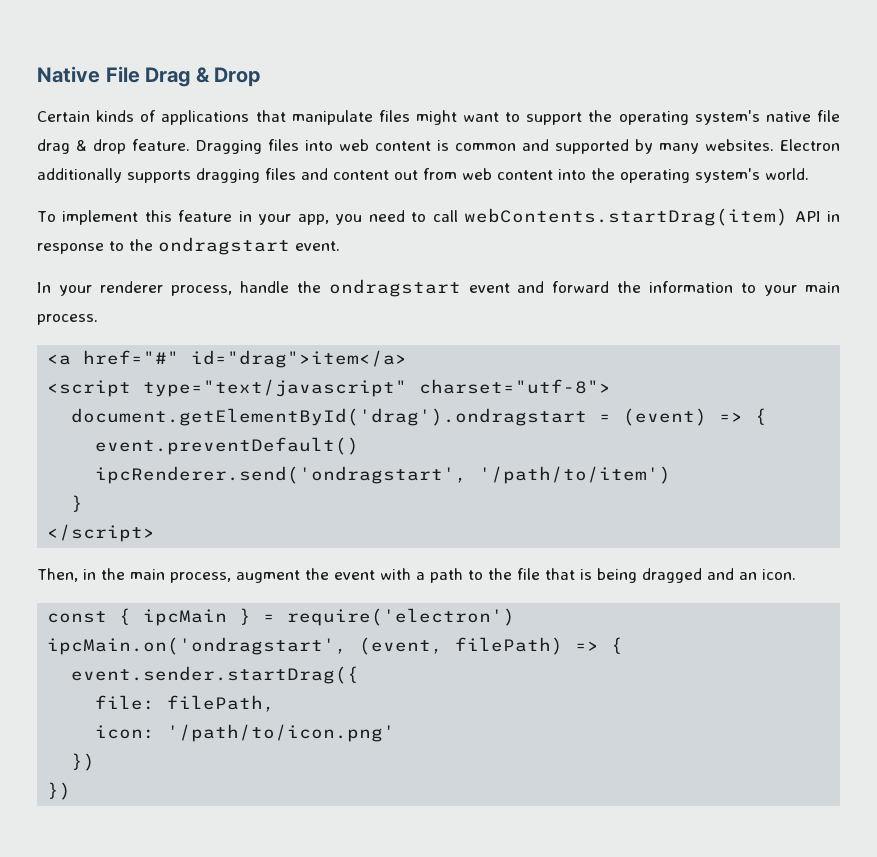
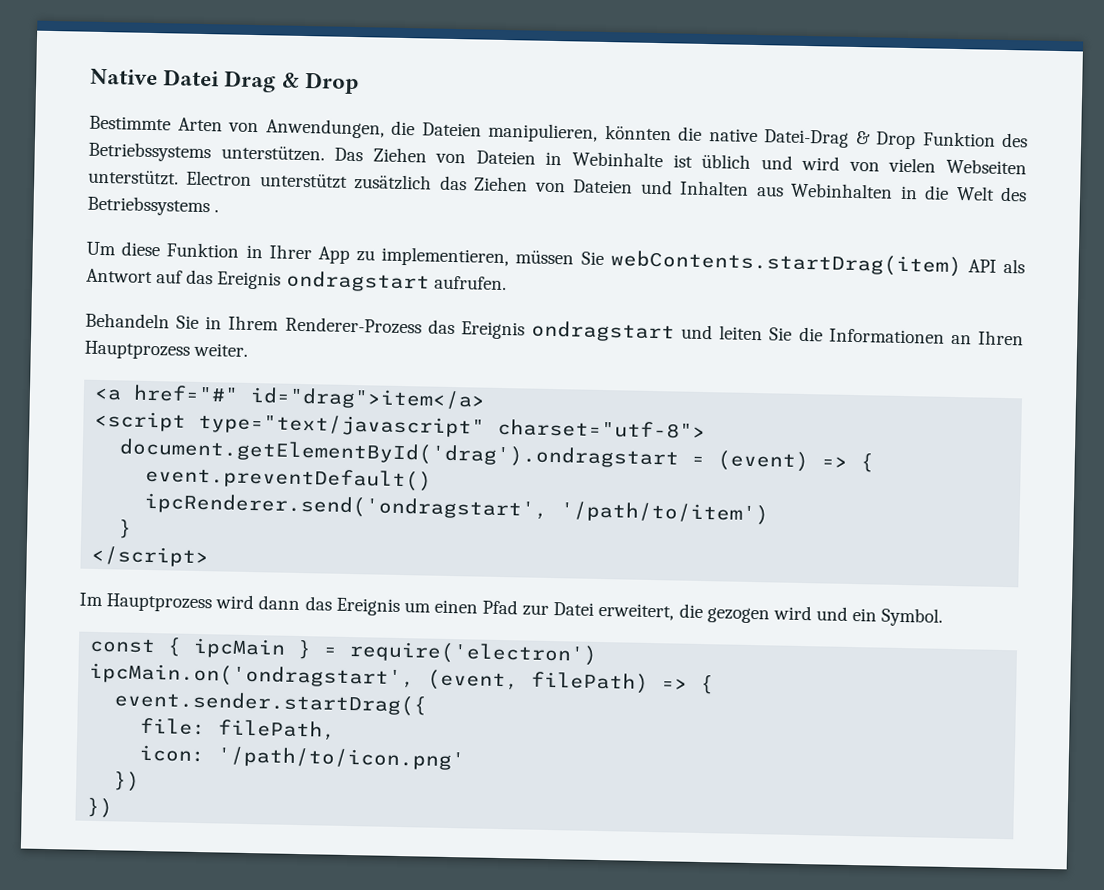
[105,66,140,83] File -> [163,69,221,87] Datei
[37,110,840,125] [37,139,840,154] [37,168,809,183] [37,208,840,226] [37,237,340,255] [37,279,841,297] [37,314,98,325] Certain kinds of applications that manipulate files might want to support the operating system's native file drag & drop feature. Dragging files into web content is common and supported by many websites. Electron additionally supports dragging files and content out from web content into the operating system's world. // To implement this feature in your app, you need to call webContents.startDrag(item) API in response to the ondragstart event. // In your renderer process, handle the ondragstart event and forward the information to your main process. -> [89,115,1028,150] [88,141,1027,175] [88,169,1028,202] [87,195,220,217] [86,241,1025,278] [86,268,507,293] [85,312,1024,346] [84,340,249,360] Bestimmte Arten von Anwendungen, die Dateien manipulieren, könnten die native Datei-Drag & Drop Funktion des Betriebssystems unterstützen. Das Ziehen von Dateien in Webinhalte ist üblich und wird von vielen Webseiten unterstützt. Electron unterstützt zusätzlich das Ziehen von Dateien und Inhalten aus Webinhalten in die Welt des Betriebssystems . // Um diese Funktion in Ihrer App zu implementieren, müssen Sie webContents.startDrag(item) API als Antwort auf das Ereignis ondragstart aufrufen. // Behandeln Sie in Ihrem Renderer-Prozess das Ereignis ondragstart und leiten Sie die Informationen an Ihren Hauptprozess weiter.
[37,568,796,583] Then, in the main process, augment the event with a path to the file that is being dragged and an icon. -> [79,592,944,627] Im Hauptprozess wird dann das Ereignis um einen Pfad zur Datei erweitert, die gezogen wird und ein Symbol.

